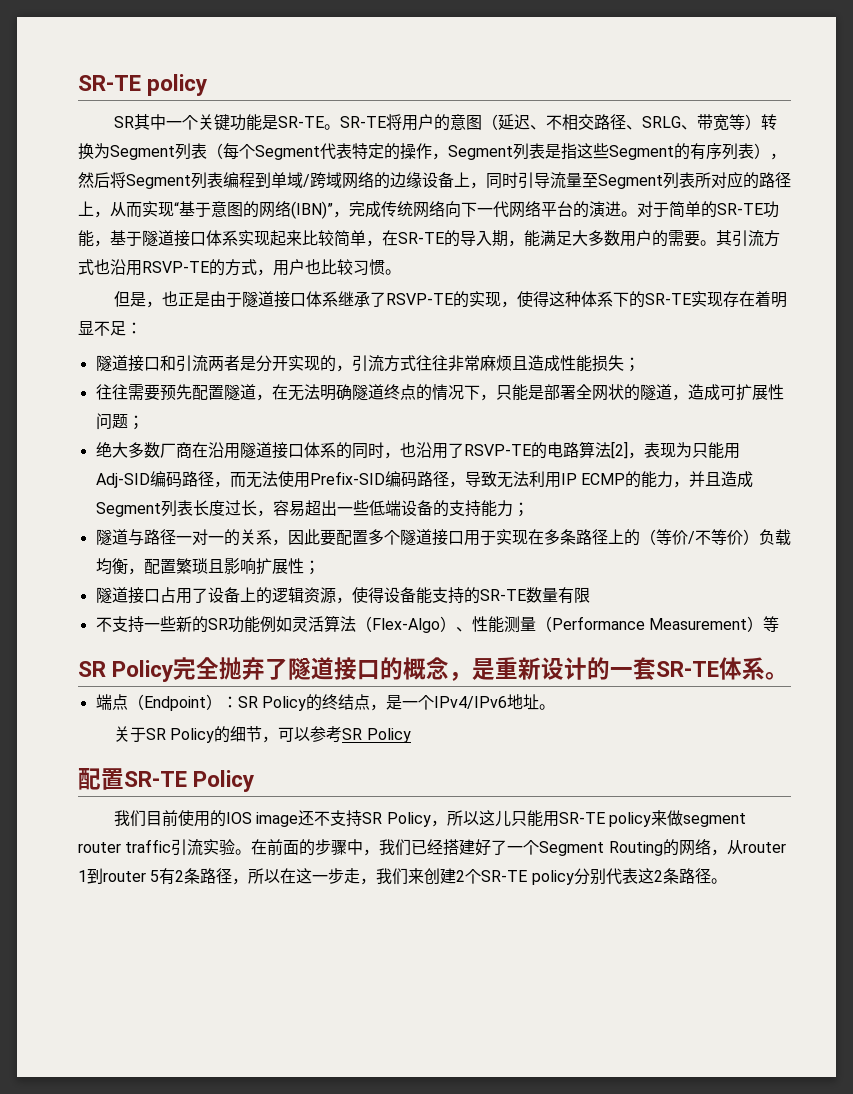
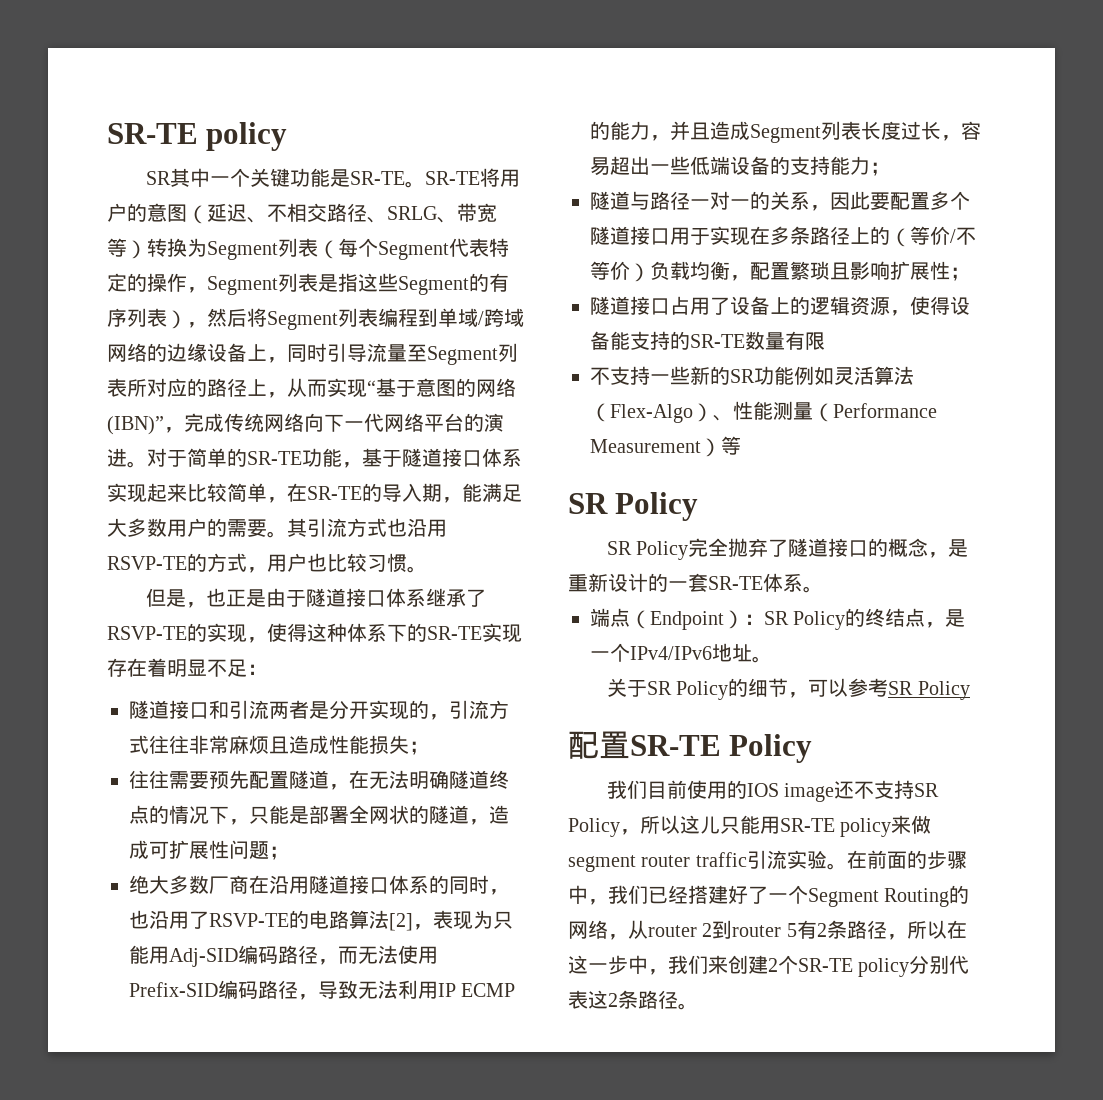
(174, 671) none -> [607,541,689,560] // SR Policy
[78,870,87,882] 1 -> [702,923,713,937] 2
[344,868,361,884] 走 -> [628,955,648,974] 中

